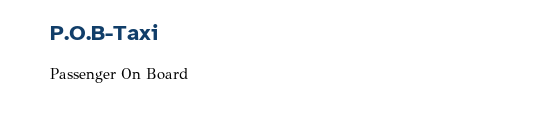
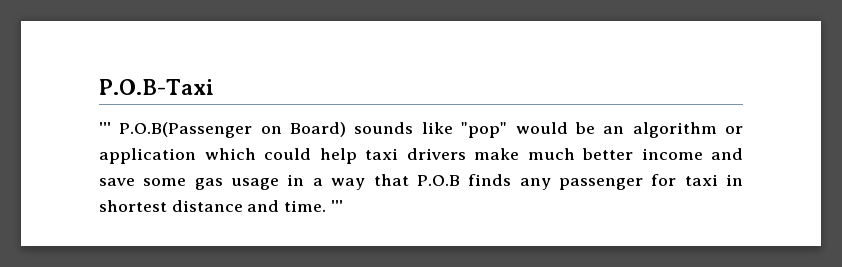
[50,68,188,83] Passenger On Board -> [99,122,743,138] [99,148,743,164] [99,174,744,190] [99,200,343,212] ''' P.O.B(Passenger on Board) sounds like "pop" would be an algorithm or application which could help taxi drivers make much better income and save some gas usage in a way that P.O.B finds any passenger for taxi in shortest distance and time. '''

